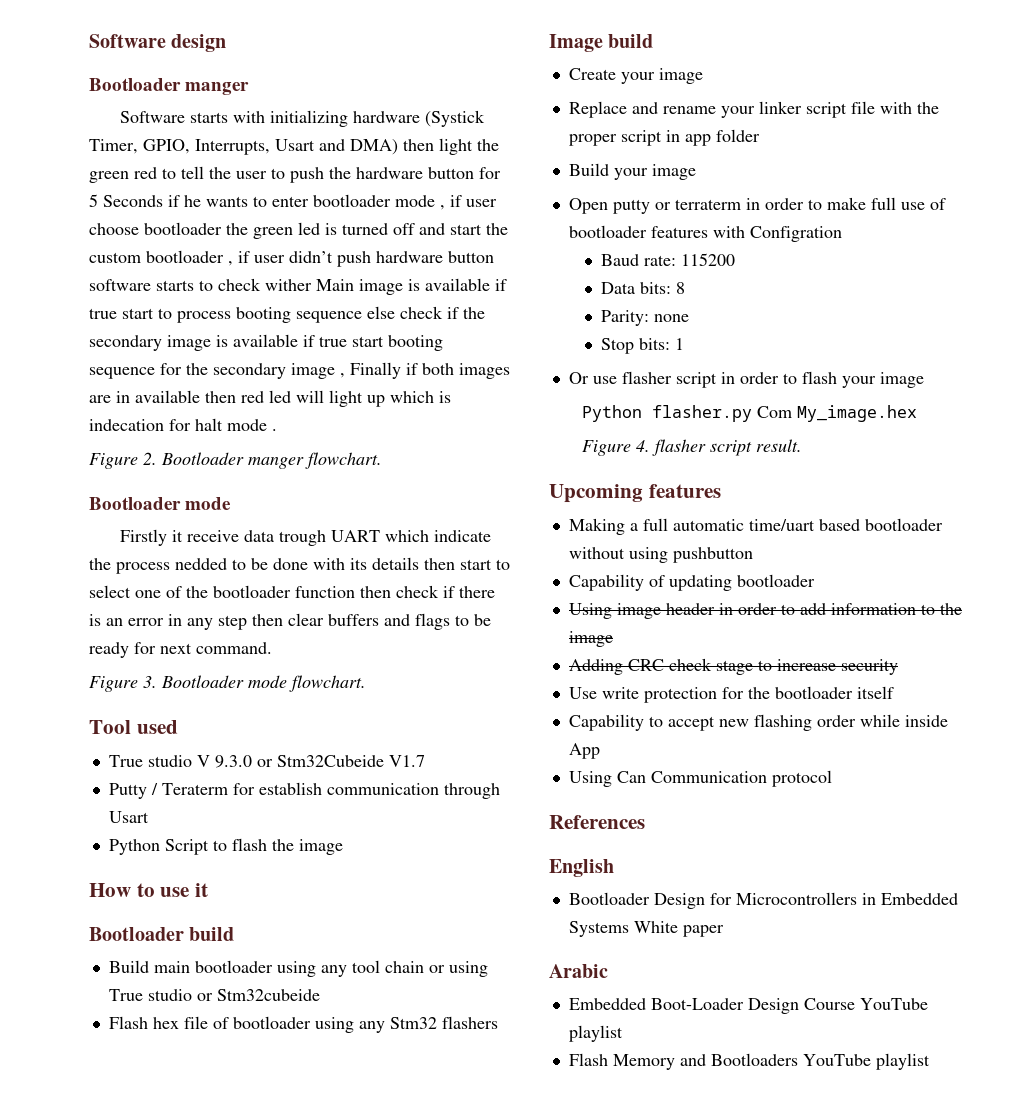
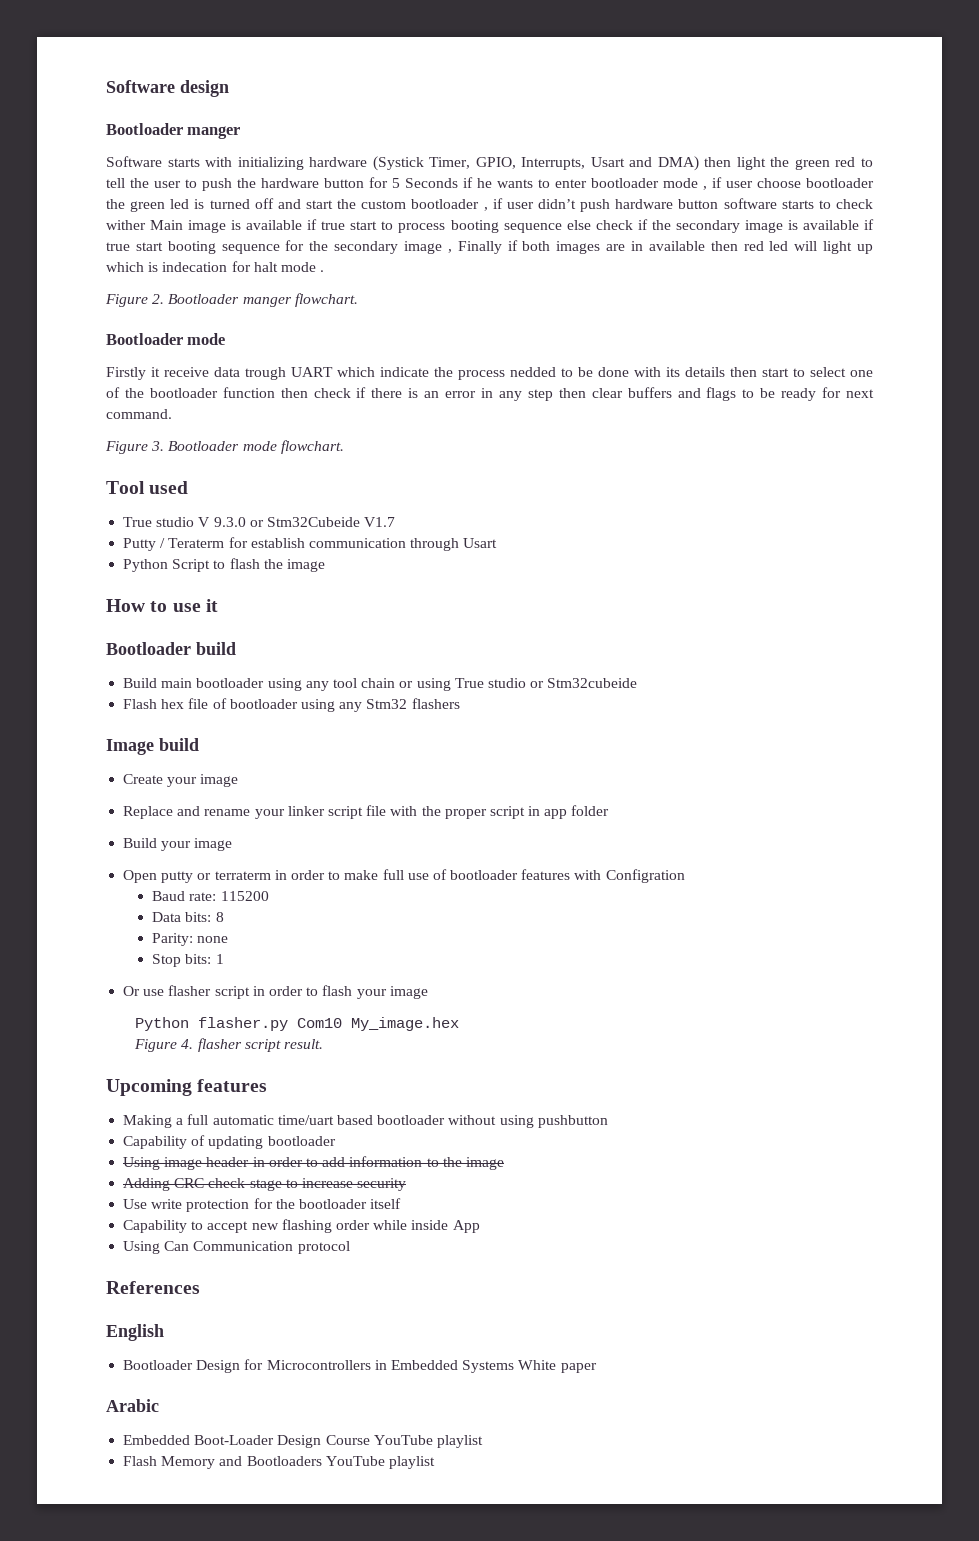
[756,406,792,418] Com -> [297,1018,343,1028] Com10

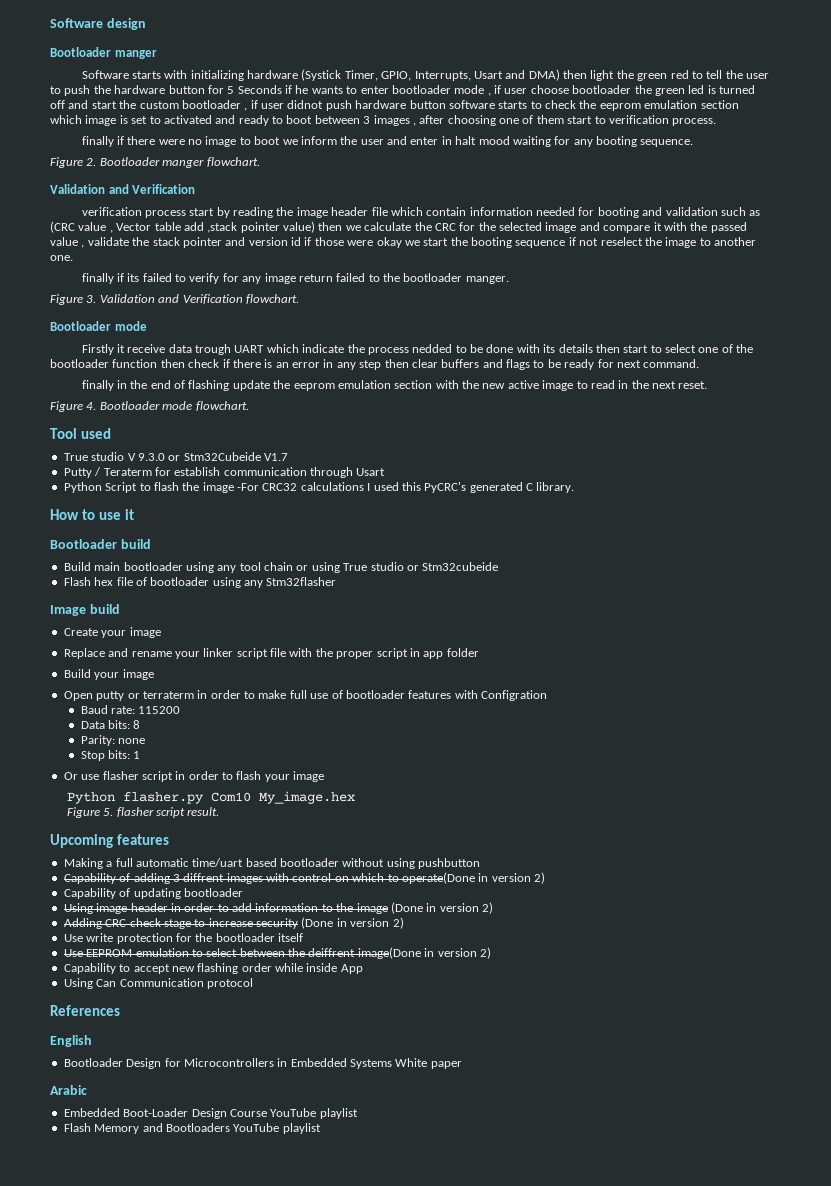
[538,199,576,209] didn’t -> [287,100,324,109] didnot
[106,219,874,233] [106,240,874,254] [106,261,325,272] wither Main image is available if true start to process booting sequence else check if the secondary image is available if true start booting sequence for the secondary image , Finally if both images are in available then red led will light up which is indecation for halt mode . -> [579,100,739,111] [50,115,717,126] [81,136,694,147] the eeprom emulation section which image is set to activated and ready to boot between 3 images , after choosing one of them start to verification process. // finally if there were no image to boot we inform the user and enter in halt mood waiting for any booting sequence.
(358, 300) none -> [50,184,196,194] [81,207,761,218] [50,221,747,233] [50,237,756,248] [50,255,73,261] [81,273,509,284] [50,294,299,305] // Validation and Verification // verification process start by reading the image header file which contain information needed for booting and validation such as (CRC value , Vector table add ,stack pointer value) then we calculate the CRC for the selected image and compare it with the passed value , validate the stack pointer and version id if those were okay we start the booting sequence if not reselect the image to another one. // finally if its failed to verify for any image return failed to the bootloader manger. // Figure 3. Validation and Verification flowchart.
[105,441,165,454] // Figure 3. -> [81,380,708,391] [50,401,97,412] // finally in the end of flashing update the eeprom emulation section with the new active image to read in the next reset. // Figure 4.
(325, 565) none -> [237,482,575,493] -For CRC32 calculations I used this PyCRC's generated C library.
[366,698,460,709] Stm32 flashers -> [266,577,337,586] Stm32flasher
[181,1039,194,1049] 4. -> [103,808,114,816] 5.
(608, 1121) none -> [63,872,545,884] // Capability of adding 3 diffrent images with control on which to operate(Done in version 2)
(504, 1163) none -> [390,902,493,914] (Done in version 2)
(407, 1184) none -> [301,917,404,929] (Done in version 2)
(402, 1203) none -> [63,947,491,959] // Use EEPROM emulation to select between the deiffrent image(Done in version 2)

